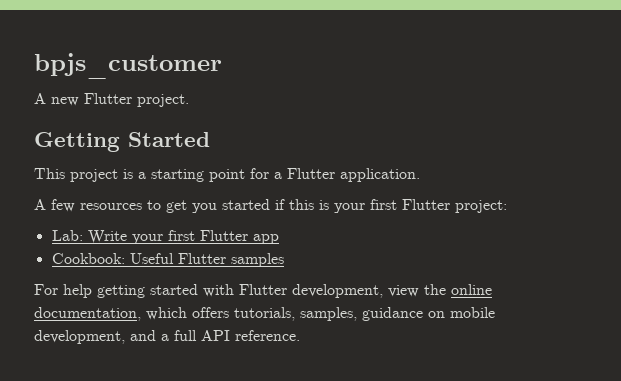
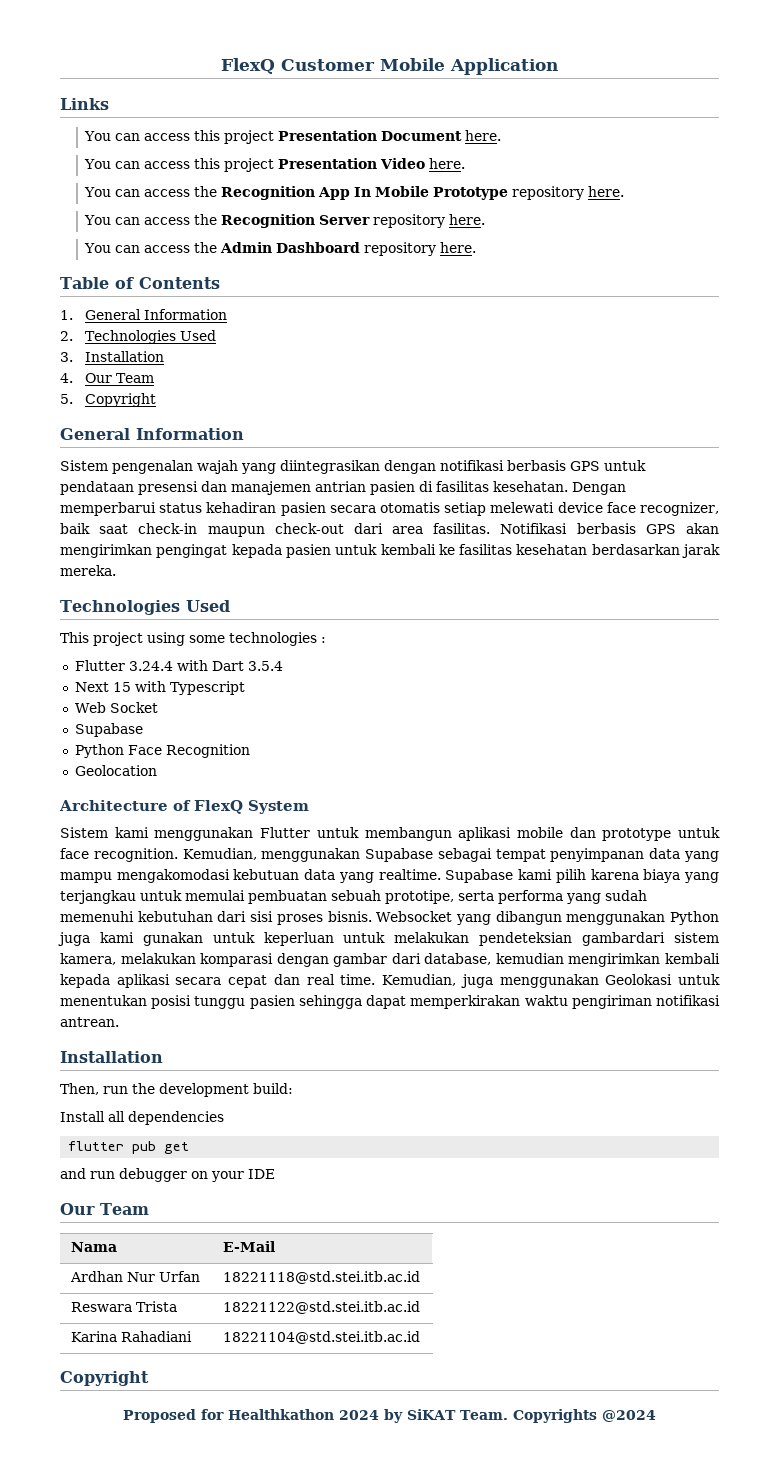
[34,53,222,79] [34,93,189,107] [34,132,210,152] [34,168,420,182] [34,199,507,213] [51,230,279,244] [51,253,284,267] [34,284,492,298] [34,307,495,321] [34,330,300,344] bpjs_customer // A new Flutter project. // Getting Started // This project is a starting point for a Flutter application. // A few resources to get you started if this is your first Flutter project: // Lab: Write your first Flutter app // Cookbook: Useful Flutter samples // For help getting started with Flutter development, view the online documentation, which offers tutorials, samples, guidance on mobile development, and a full API reference. -> [221,58,558,75] [60,98,109,110] [84,130,502,144] [84,158,466,172] [84,186,625,200] [84,214,486,228] [84,242,477,256] [60,277,220,289] [60,309,228,320] [60,330,217,344] [60,351,165,362] [60,373,155,383] [60,393,157,407] [60,428,244,440] [60,460,646,474] [60,481,626,495] [60,502,720,516] [60,523,719,537] [60,544,720,558] [60,565,116,576] [60,600,230,615] [60,632,326,646] [74,660,283,671] [74,681,245,695] [74,702,158,713] [74,723,143,737] [74,744,250,758] [74,765,157,776] [59,800,309,814] [60,827,720,841] [60,848,719,862] [60,869,720,883] [60,890,647,904] [60,911,720,925] [58,932,720,946] [60,953,720,967] [60,974,721,988] [60,995,720,1009] [60,1017,119,1027] [60,1051,163,1063] [60,1083,293,1097] [60,1111,224,1125] [68,1141,190,1154] [60,1168,275,1182] [60,1203,149,1215] [70,1242,117,1252] [222,1241,275,1252] [69,1271,200,1282] [222,1271,420,1284] [70,1301,177,1312] [222,1301,420,1314] [70,1331,192,1342] [222,1331,420,1344] [60,1371,149,1386] [123,1409,656,1423] FlexQ Customer Mobile Application // Links // You can access this project Presentation Document here. // You can access this project Presentation Video here. // You can access the Recognition App In Mobile Prototype repository here. // You can access the Recognition Server repository here. // You can access the Admin Dashboard repository here. // Table of Contents // 1. General Information // 2. Technologies Used // 3. Installation // 4. Our Team // 5. Copyright // General Information // Sistem pengenalan wajah yang diintegrasikan dengan notifikasi berbasis GPS untuk pendataan presensi dan manajemen antrian pasien di fasilitas kesehatan. Dengan memperbarui status kehadiran pasien secara otomatis setiap melewati device face recognizer, baik saat check-in maupun check-out dari area fasilitas. Notifikasi berbasis GPS akan mengirimkan pengingat kepada pasien untuk kembali ke fasilitas kesehatan berdasarkan jarak mereka. // Technologies Used // This project using some technologies : // Flutter 3.24.4 with Dart 3.5.4 // Next 15 with Typescript // Web Socket // Supabase // Python Face Recognition // Geolocation // Architecture of FlexQ System // Sistem kami menggunakan Flutter untuk membangun aplikasi mobile dan prototype untuk face recognition. Kemudian, menggunakan Supabase sebagai tempat penyimpanan data yang mampu mengakomodasi kebutuan data yang realtime. Supabase kami pilih karena biaya yang terjangkau untuk memulai pembuatan sebuah prototipe, serta performa yang sudah memenuhi kebutuhan dari sisi proses bisnis. Websocket yang dibangun menggunakan Python juga kami gunakan untuk keperluan untuk melakukan pendeteksian gambardari sistem kamera, melakukan komparasi dengan gambar dari database, kemudian mengirimkan kembali kepada aplikasi secara cepat dan real time. Kemudian, juga menggunakan Geolokasi untuk menentukan posisi tunggu pasien sehingga dapat memperkirakan waktu pengiriman notifikasi antrean. // Installation // Then, run the development build: // Install all dependencies // flutter pub get // and run debugger on your IDE // Our Team // Nama | E-Mail // Ardhan Nur Urfan | 18221118@std.stei.itb.ac.id // Reswara Trista | 18221122@std.stei.itb.ac.id // Karina Rahadiani | 18221104@std.stei.itb.ac.id // Copyright // Proposed for Healthkathon 2024 by SiKAT Team. Copyrights @2024

